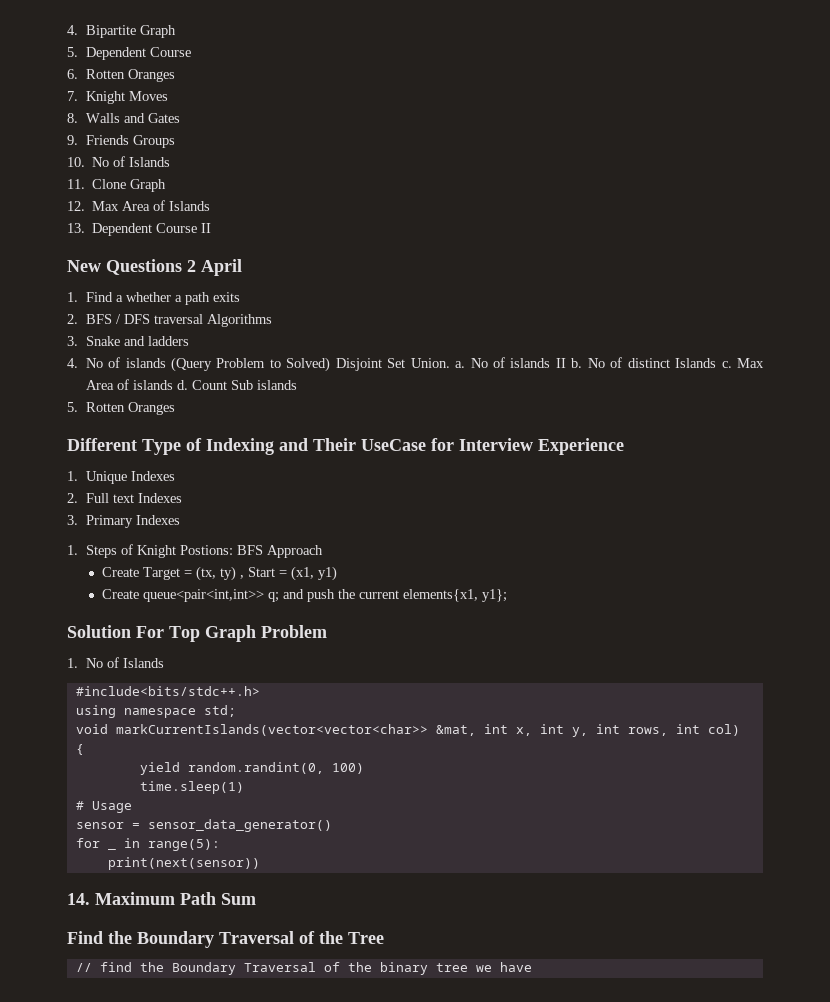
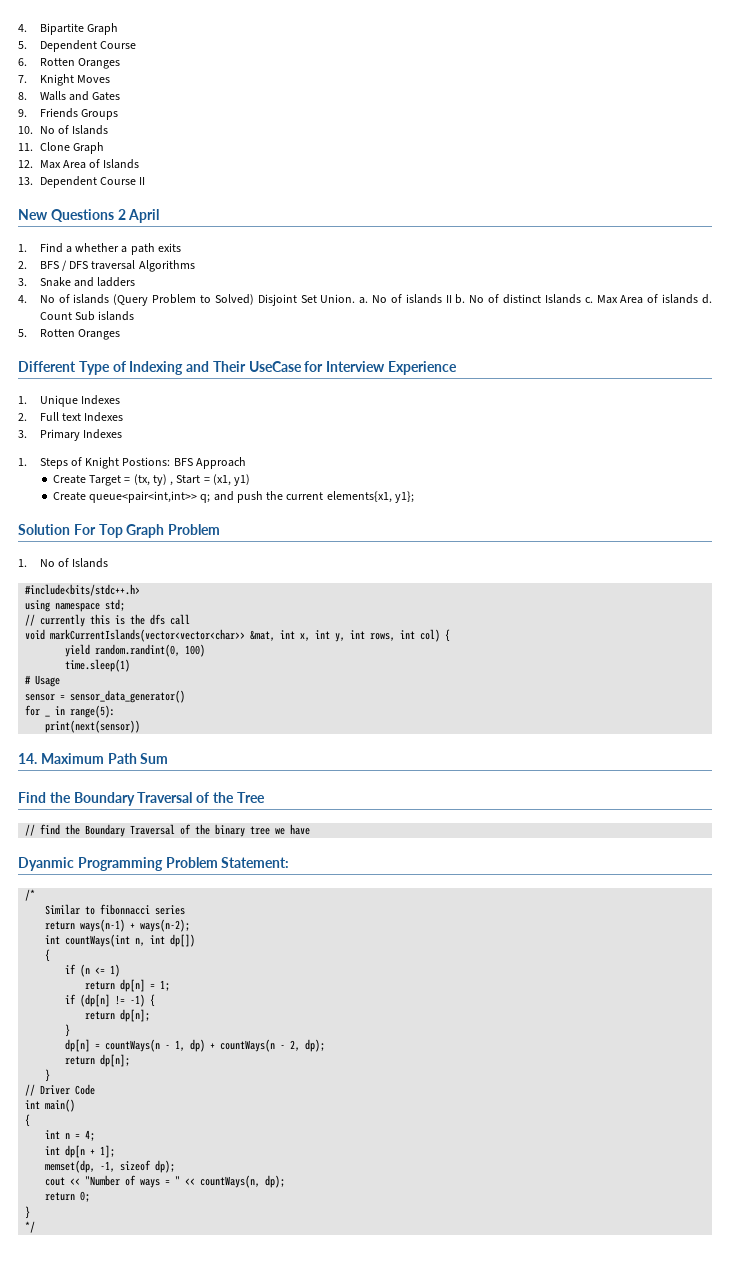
(236, 711) none -> [25,614,191,627] // // currently this is the dfs call
(532, 967) none -> [18,857,290,871] [25,889,36,901] [45,904,186,915] [45,919,191,932] [45,934,196,947] [45,949,51,962] [65,964,121,977] [85,979,171,992] [65,994,156,1007] [85,1009,151,1022] [65,1024,71,1037] [65,1039,326,1052] [65,1054,131,1067] [45,1069,51,1082] [25,1084,96,1096] [25,1099,76,1112] [25,1114,31,1127] [45,1130,96,1141] [45,1145,116,1158] [45,1160,176,1173] [45,1175,286,1188] [45,1191,91,1202] [25,1206,31,1219] [25,1221,36,1233] // Dyanmic Programming Problem Statement: // /* // Similar to fibonnacci series // return ways(n-1) + ways(n-2); // int countWays(int n, int dp[]) // { // if (n <= 1) // return dp[n] = 1; // if (dp[n] != -1) { // return dp[n]; // } // dp[n] = countWays(n - 1, dp) + countWays(n - 2, dp); // return dp[n]; // } // // Driver Code // int main() // { // int n = 4; // int dp[n + 1]; // memset(dp, -1, sizeof dp); // cout << "Number of ways = " << countWays(n, dp); // return 0; // } // */

